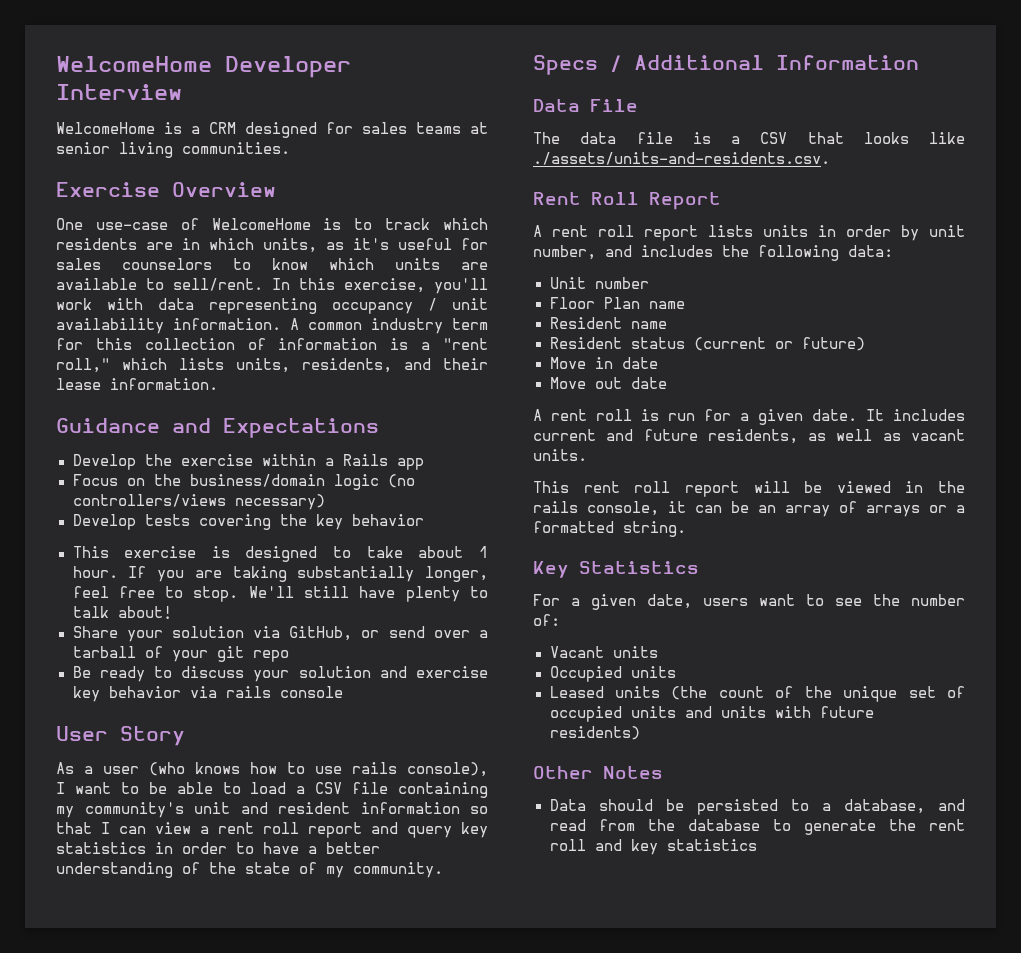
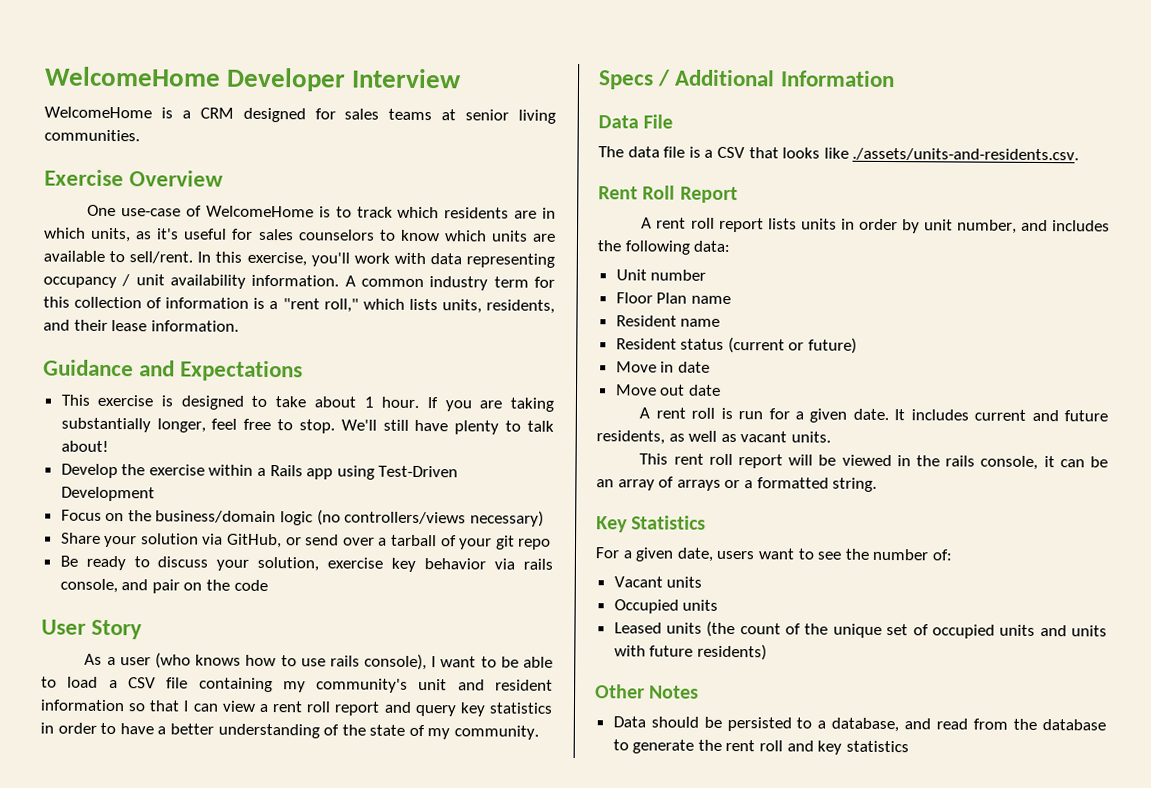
[72,454,424,470] [72,474,415,490] [72,494,325,510] [72,514,424,530] // Develop the exercise within a Rails app // Focus on the business/domain logic (no controllers/views necessary) // Develop tests covering the key behavior -> (304, 371) none
(172, 612) none -> [60,463,459,480] [60,486,155,502] [60,509,544,527] // Develop the exercise within a Rails app using Test-Driven Development // Focus on the business/domain logic (no controllers/views necessary)
[298,666,407,678] solution and -> [257,556,320,572] solution,
[279,686,343,698] console -> [59,578,268,594] console, and pair on the code

